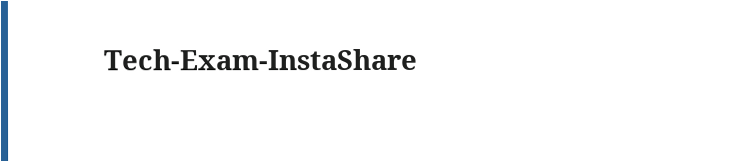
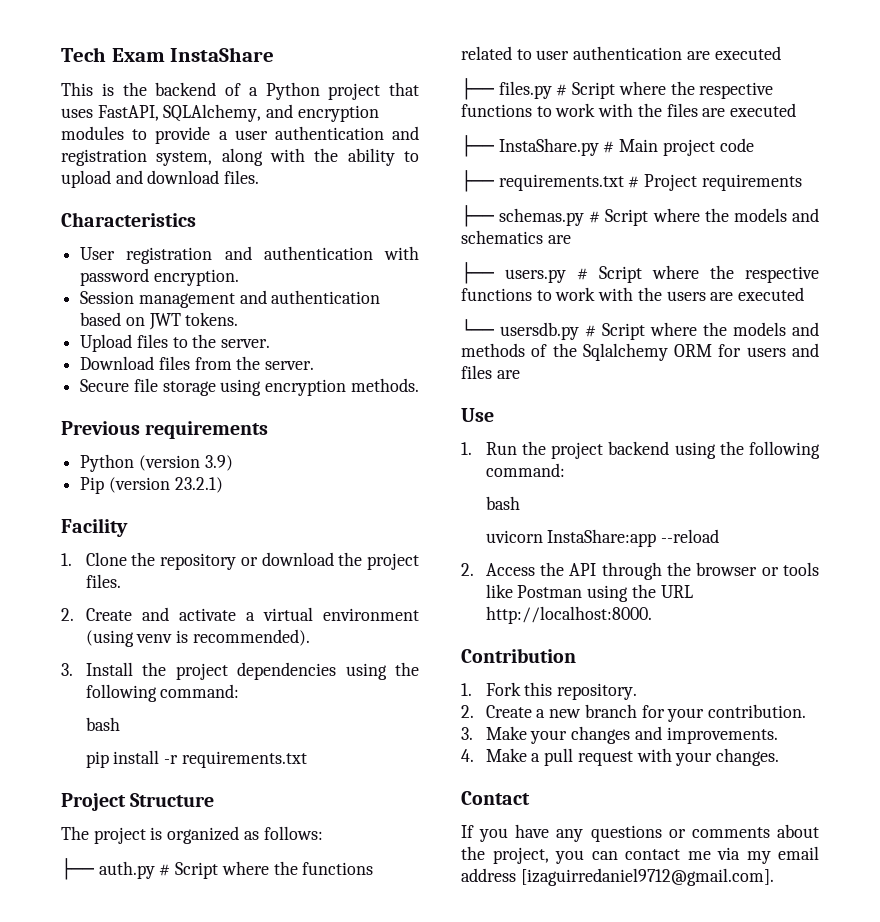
[103,48,417,71] Tech-Exam-InstaShare -> [61,47,275,62] [61,82,419,100] [61,104,379,122] [61,126,419,144] [61,148,419,166] [61,170,260,188] [61,212,196,227] [80,246,419,264] [80,268,239,286] [80,290,381,308] [80,312,239,330] [80,334,271,352] [80,356,315,370] [80,378,419,396] [61,421,269,439] [80,454,233,472] [80,477,223,494] [61,518,128,537] [61,552,419,570] [85,574,121,588] [61,607,419,621] [85,629,310,647] [61,662,419,680] [85,684,240,702] [85,717,120,731] [85,750,307,768] [61,793,215,811] [61,826,323,844] [61,858,374,880] [461,46,781,60] [461,78,774,100] [461,103,797,117] [461,135,754,157] [461,170,802,192] [461,205,819,227] [461,230,571,244] [461,262,819,284] [461,287,805,301] [461,319,819,340] [461,343,819,361] [461,365,520,379] [461,408,494,422] [461,441,820,459] [485,463,565,477] [485,496,520,510] [485,529,720,547] [461,562,819,580] [485,584,693,602] [485,606,652,624] [461,648,576,663] [461,682,638,700] [461,704,806,722] [461,726,778,744] [461,748,779,766] [461,791,530,805] [461,824,819,842] [461,846,819,864] [461,868,774,886] Tech Exam InstaShare // This is the backend of a Python project that uses FastAPI, SQLAlchemy, and encryption modules to provide a user authentication and registration system, along with the ability to upload and download files. // Characteristics // User registration and authentication with password encryption. // Session management and authentication based on JWT tokens. // Upload files to the server. // Download files from the server. // Secure file storage using encryption methods. // Previous requirements // Python (version 3.9) // Pip (version 23.2.1) // Facility // 1. Clone the repository or download the project files. // 2. Create and activate a virtual environment (using venv is recommended). // 3. Install the project dependencies using the following command: // bash // pip install -r requirements.txt // Project Structure // The project is organized as follows: // ├── auth.py # Script where the functions related to user authentication are executed // ├── files.py # Script where the respective functions to work with the files are executed // ├── InstaShare.py # Main project code // ├── requirements.txt # Project requirements // ├── schemas.py # Script where the models and schematics are // ├── users.py # Script where the respective functions to work with the users are executed // └── usersdb.py # Script where the models and methods of the Sqlalchemy ORM for users and files are // Use // 1. Run the project backend using the following command: // bash // uvicorn InstaShare:app --reload // 2. Access the API through the browser or tools like Postman using the URL http://localhost:8000. // Contribution // 1. Fork this repository. // 2. Create a new branch for your contribution. // 3. Make your changes and improvements. // 4. Make a pull request with your changes. // Contact // If you have any questions or comments about the project, you can contact me via my email address [izaguirredaniel9712@gmail.com].

